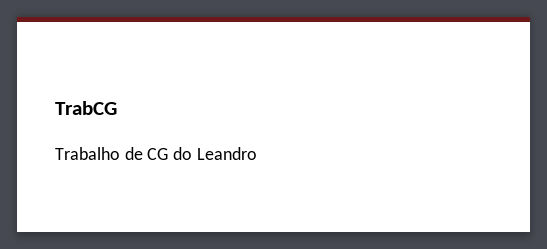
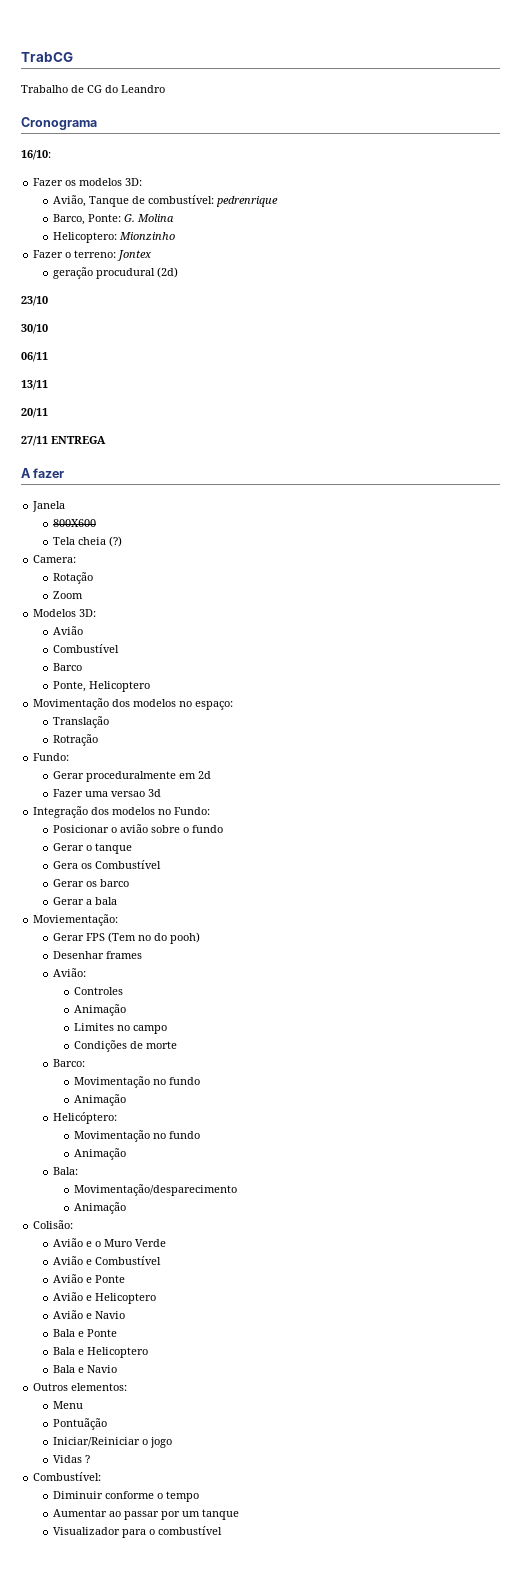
(257, 153) none -> [21,117,97,130] [21,150,51,160] [33,178,143,186] [53,195,279,207] [53,214,175,225] [53,232,176,243] [33,250,153,261] [53,267,179,279] [21,296,48,306] [21,324,48,334] [21,352,48,362] [21,380,48,390] [21,408,48,418] [21,436,106,446] [21,468,65,478] [32,501,66,512] [53,519,97,527] [53,536,123,547] [33,555,77,563] [53,572,94,584] [53,591,84,599] [33,609,97,617] [53,626,84,635] [53,644,120,653] [53,663,83,671] [53,681,151,692] [33,698,234,710] [53,716,110,728] [53,734,99,746] [33,753,70,761] [53,771,212,782] [53,789,162,797] [33,806,211,818] [53,824,224,833] [53,843,133,854] [53,860,162,869] [53,879,130,887] [53,897,118,905] [33,914,119,926] [53,932,201,944] [53,951,143,959] [53,968,87,977] [73,987,123,995] [73,1004,126,1016] [73,1023,167,1034] [73,1040,177,1052] [53,1059,86,1067] [73,1076,200,1088] [73,1094,126,1106] [53,1112,118,1124] [73,1130,200,1142] [73,1148,126,1160] [53,1167,79,1175] [73,1184,237,1196] [73,1202,126,1214] [33,1220,74,1229] [53,1238,167,1247] [53,1256,162,1265] [53,1274,126,1283] [53,1292,157,1304] [53,1310,126,1319] [53,1329,118,1337] [53,1347,149,1358] [53,1365,118,1373] [33,1383,128,1391] [53,1401,84,1409] [53,1418,108,1430] [53,1437,173,1448] [53,1455,91,1463] [33,1472,102,1481] [53,1491,200,1502] [53,1509,240,1520] [53,1526,223,1538] // Cronograma // 16/10: // Fazer os modelos 3D: // Avião, Tanque de combustível: pedrenrique // Barco, Ponte: G. Molina // Helicoptero: Mionzinho // Fazer o terreno: Jontex // geração procudural (2d) // 23/10 // 30/10 // 06/11 // 13/11 // 20/11 // 27/11 ENTREGA // A fazer // Janela // 800X600 // Tela cheia (?) // Camera: // Rotação // Zoom // Modelos 3D: // Avião // Combustível // Barco // Ponte, Helicoptero // Movimentação dos modelos no espaço: // Translação // Rotração // Fundo: // Gerar proceduralmente em 2d // Fazer uma versao 3d // Integração dos modelos no Fundo: // Posicionar o avião sobre o fundo // Gerar o tanque // Gera os Combustível // Gerar os barco // Gerar a bala // Moviementação: // Gerar FPS (Tem no do pooh) // Desenhar frames // Avião: // Controles // Animação // Limites no campo // Condições de morte // Barco: // Movimentação no fundo // Animação // Helicóptero: // Movimentação no fundo // Animação // Bala: // Movimentação/desparecimento // Animação // Colisão: // Avião e o Muro Verde // Avião e Combustível // Avião e Ponte // Avião e Helicoptero // Avião e Navio // Bala e Ponte // Bala e Helicoptero // Bala e Navio // Outros elementos: // Menu // Pontuãção // Iniciar/Reiniciar o jogo // Vidas ? // Combustível: // Diminuir conforme o tempo // Aumentar ao passar por um tanque // Visualizador para o combustível

